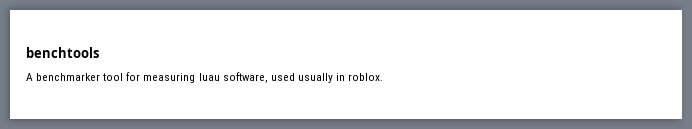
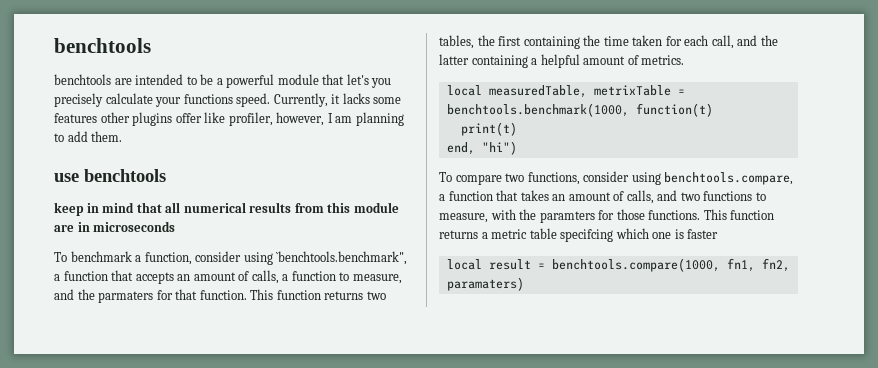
[26,47,99,58] [26,72,384,83] benchtools // A benchmarker tool for measuring luau software, used usually in roblox. -> [54,38,151,53] [54,74,392,88] [54,93,402,107] [54,112,404,126] [54,131,123,142] [54,169,166,182] [54,202,399,216] [54,221,176,232] [54,251,408,265] [54,270,402,284] [54,289,386,303] [439,35,778,49] [439,54,685,68] [446,85,685,98] [446,103,713,117] [460,122,517,136] [446,141,517,155] [439,171,794,185] [439,190,766,204] [439,209,775,223] [439,228,719,242] [446,258,790,272] [446,277,524,291] benchtools // benchtools are intended to be a powerful module that let's you precisely calculate your functions speed. Currently, it lacks some features other plugins offer like profiler, however, I am planning to add them. // use benchtools // keep in mind that all numerical results from this module are in microseconds // To benchmark a function, consider using `benchtools.benchmark", a function that accepts an amount of calls, a function to measure, and the parmaters for that function. This function returns two tables, the first containing the time taken for each call, and the latter containing a helpful amount of metrics. // local measuredTable, metrixTable = benchtools.benchmark(1000, function(t) // print(t) // end, "hi") // To compare two functions, consider using benchtools.compare, a function that takes an amount of calls, and two functions to measure, with the paramters for those functions. This function returns a metric table specifcing which one is faster // local result = benchtools.compare(1000, fn1, fn2, paramaters)

